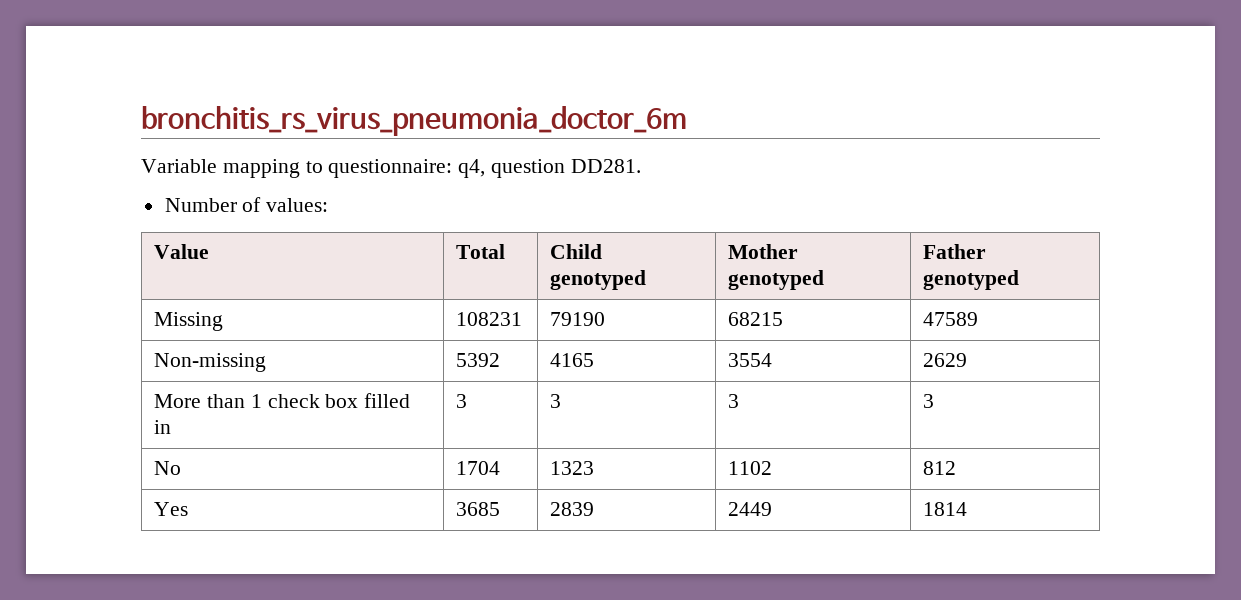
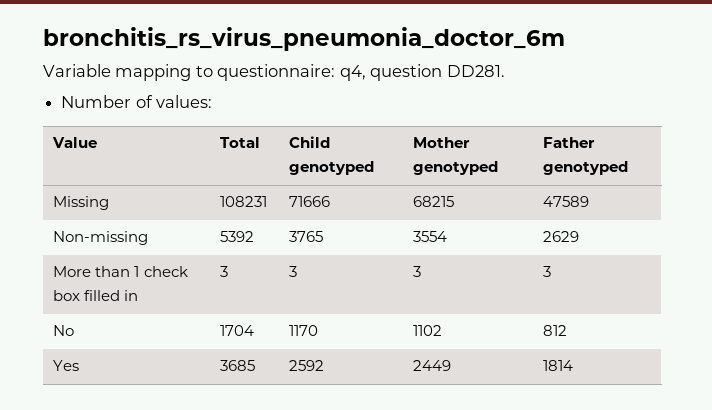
[550,312,606,326] 79190 -> [289,196,331,207] 71666
[550,353,595,367] 4165 -> [289,231,324,242] 3765
[550,461,595,475] 1323 -> [289,325,319,336] 1170
[550,502,595,516] 2839 -> [289,360,325,371] 2592

